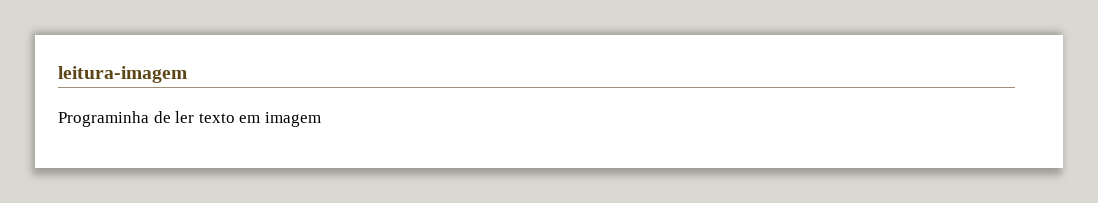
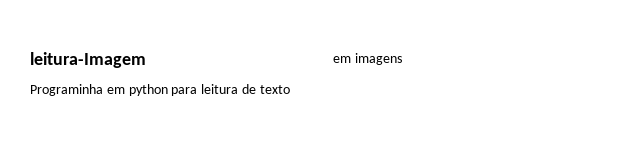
[58,66,187,83] leitura-imagem -> [30,52,146,68] leitura-Imagem
[153,111,195,123] de ler -> [106,84,256,96] em python para leitura de
[264,112,321,127] imagem -> [354,53,402,65] imagens

